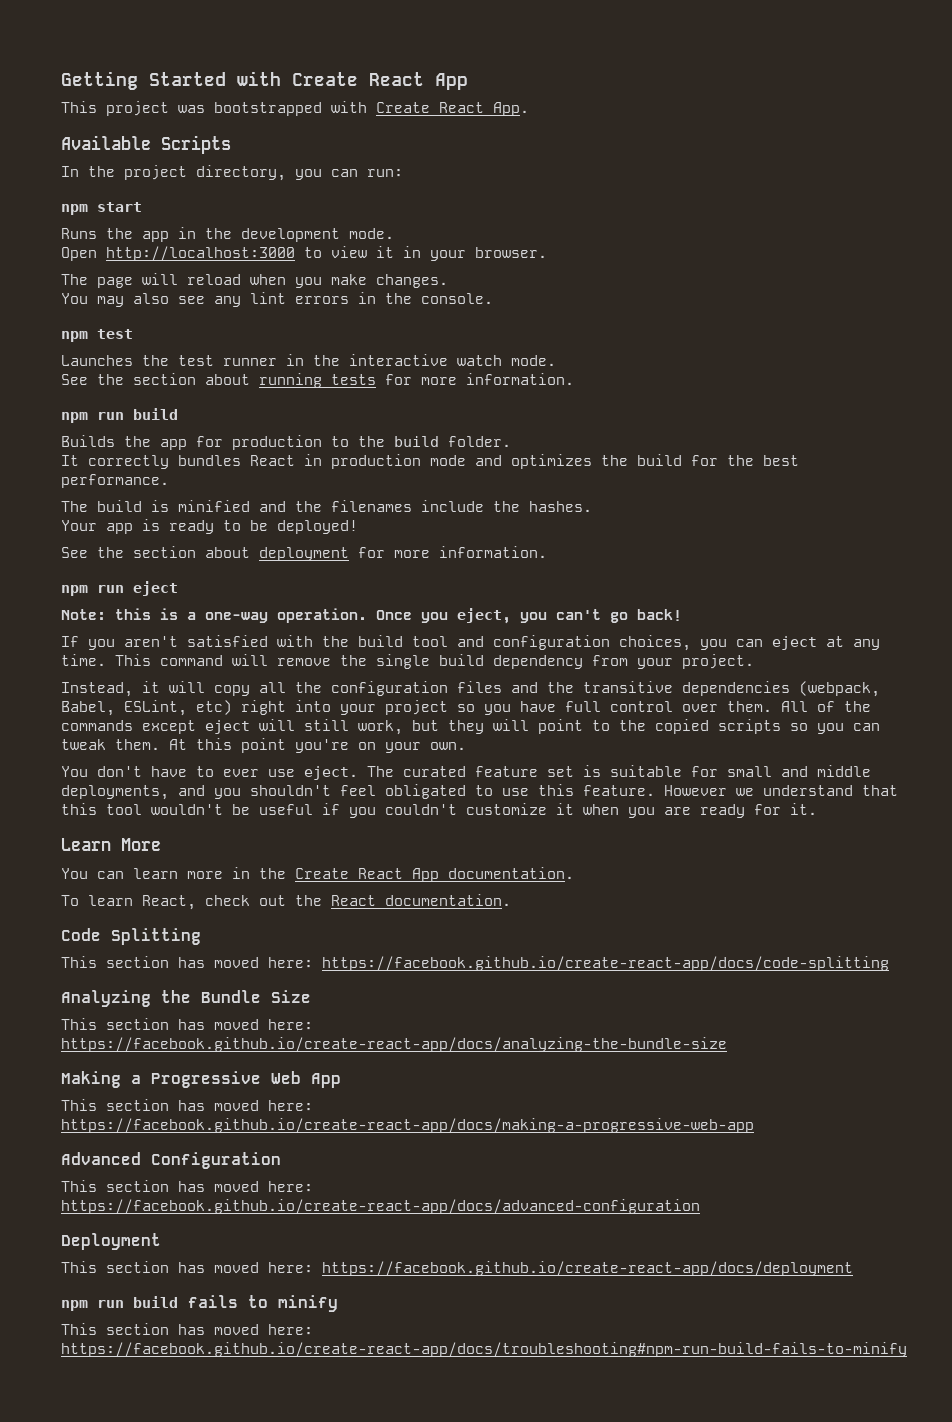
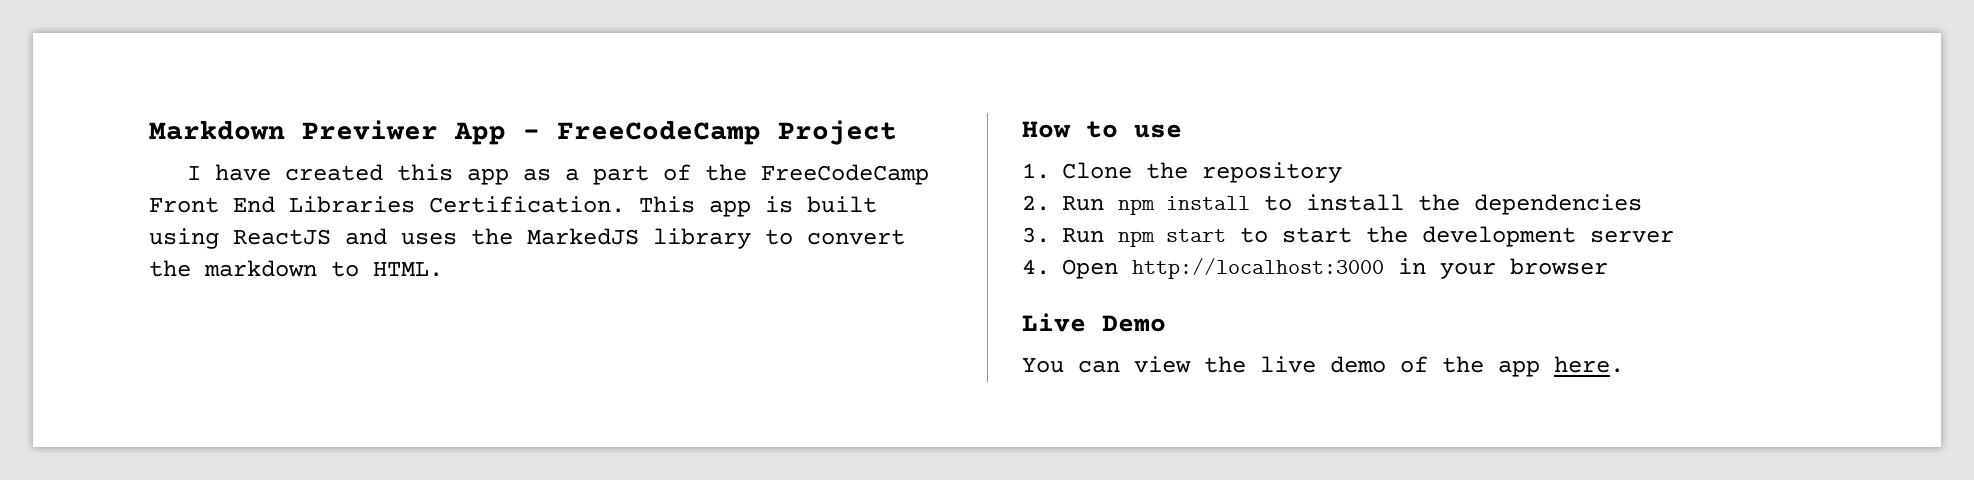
[61,71,468,90] [61,101,529,116] [61,135,231,154] [61,165,403,181] [61,202,142,215] [61,227,394,242] [61,246,547,261] [61,273,448,288] [61,292,493,307] [61,329,133,342] [61,354,556,366] [61,373,574,388] [61,408,178,423] [61,435,511,450] [61,454,799,469] [61,474,169,488] [61,500,592,512] [61,519,358,534] [61,546,547,561] [61,581,178,596] [61,608,682,624] [61,635,880,651] [61,654,754,669] [61,681,880,697] [61,700,871,716] [61,719,880,735] [61,738,466,753] [61,765,871,780] [61,784,898,800] [61,803,817,818] [61,838,161,851] [61,867,574,882] [61,894,511,910] [61,928,201,945] [61,956,889,971] [61,990,311,1007] [61,1018,313,1030] [61,1037,727,1052] [61,1071,341,1088] [61,1099,313,1111] [61,1118,754,1133] [61,1152,281,1169] [61,1180,313,1192] [61,1199,700,1214] [61,1233,161,1250] [61,1261,853,1276] [61,1295,338,1312] [61,1323,313,1335] [61,1342,907,1357] Getting Started with Create React App // This project was bootstrapped with Create React App. // Available Scripts // In the project directory, you can run: // npm start // Runs the app in the development mode. // Open http://localhost:3000 to view it in your browser. // The page will reload when you make changes. // You may also see any lint errors in the console. // npm test // Launches the test runner in the interactive watch mode. // See the section about running tests for more information. // npm run build // Builds the app for production to the build folder. // It correctly bundles React in production mode and optimizes the build for the best performance. // The build is minified and the filenames include the hashes. // Your app is ready to be deployed! // See the section about deployment for more information. // npm run eject // Note: this is a one-way operation. Once you eject, you can't go back! // If you aren't satisfied with the build tool and configuration choices, you can eject at any time. This command will remove the single build dependency from your project. // Instead, it will copy all the configuration files and the transitive dependencies (webpack, Babel, ESLint, etc) right into your project so you have full control over them. All of the commands except eject will still work, but they will point to the copied scripts so you can tweak them. At this point you're on your own. // You don't have to ever use eject. The curated feature set is suitable for small and middle deployments, and you shouldn't feel obligated to use this feature. However we understand that this tool wouldn't be useful if you couldn't customize it when you are ready for it. // Learn More // You can learn more in the Create React App documentation. // To learn React, check out the React documentation. // Code Splitting // This section has moved here: https://facebook.github.io/create-react-app/docs/code-splitting // Analyzing the Bundle Size // This section has moved here: https://facebook.github.io/create-react-app/docs/analyzing-the-bundle-size // Making a Progressive Web App // This section has moved here: https://facebook.github.io/create-react-app/docs/making-a-progressive-web-app // Advanced Configuration // This section has moved here: https://facebook.github.io/create-react-app/docs/advanced-configuration // Deployment // This section has moved here: https://facebook.github.io/create-react-app/docs/deployment // npm run build fails to minify // This section has moved here: https://facebook.github.io/create-react-app/docs/troubleshooting#npm-run-build-fails-to-minify -> [149,120,897,145] [187,164,930,185] [149,196,877,217] [149,228,905,249] [149,260,443,277] [1022,121,1182,138] [1022,162,1342,183] [1022,194,1642,215] [1022,226,1674,247] [1022,258,1608,279] [1022,313,1166,332] [1022,356,1624,377] Markdown Previwer App - FreeCodeCamp Project // I have created this app as a part of the FreeCodeCamp Front End Libraries Certification. This app is built using ReactJS and uses the MarkedJS library to convert the markdown to HTML. // How to use // 1. Clone the repository // 2. Run npm install to install the dependencies // 3. Run npm start to start the development server // 4. Open http://localhost:3000 in your browser // Live Demo // You can view the live demo of the app here.

